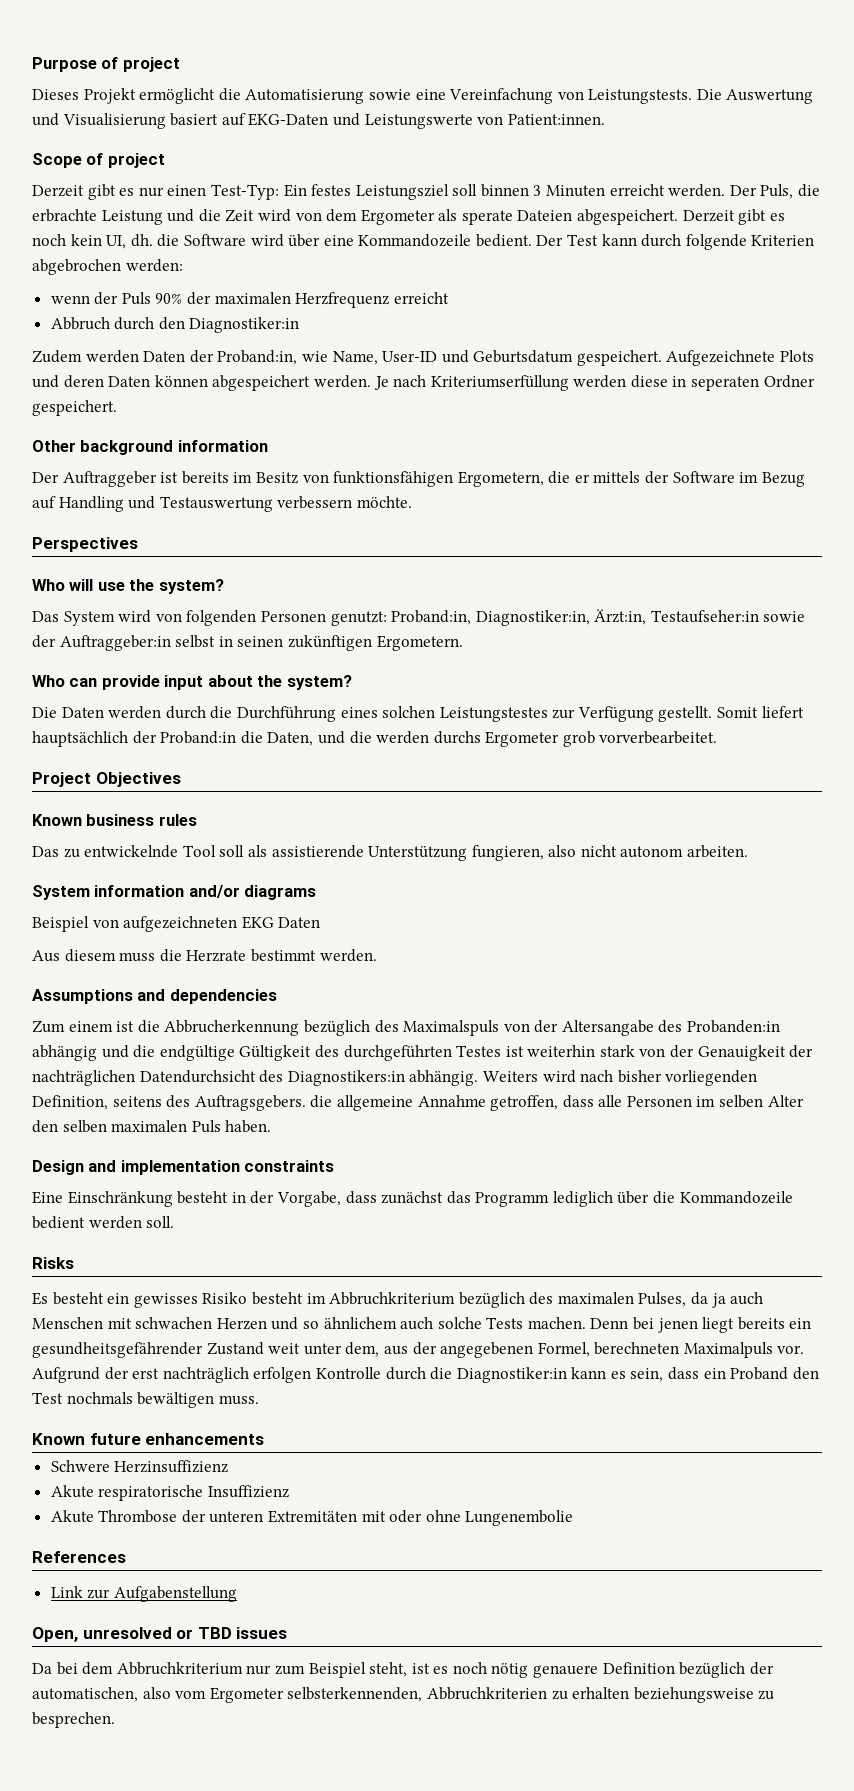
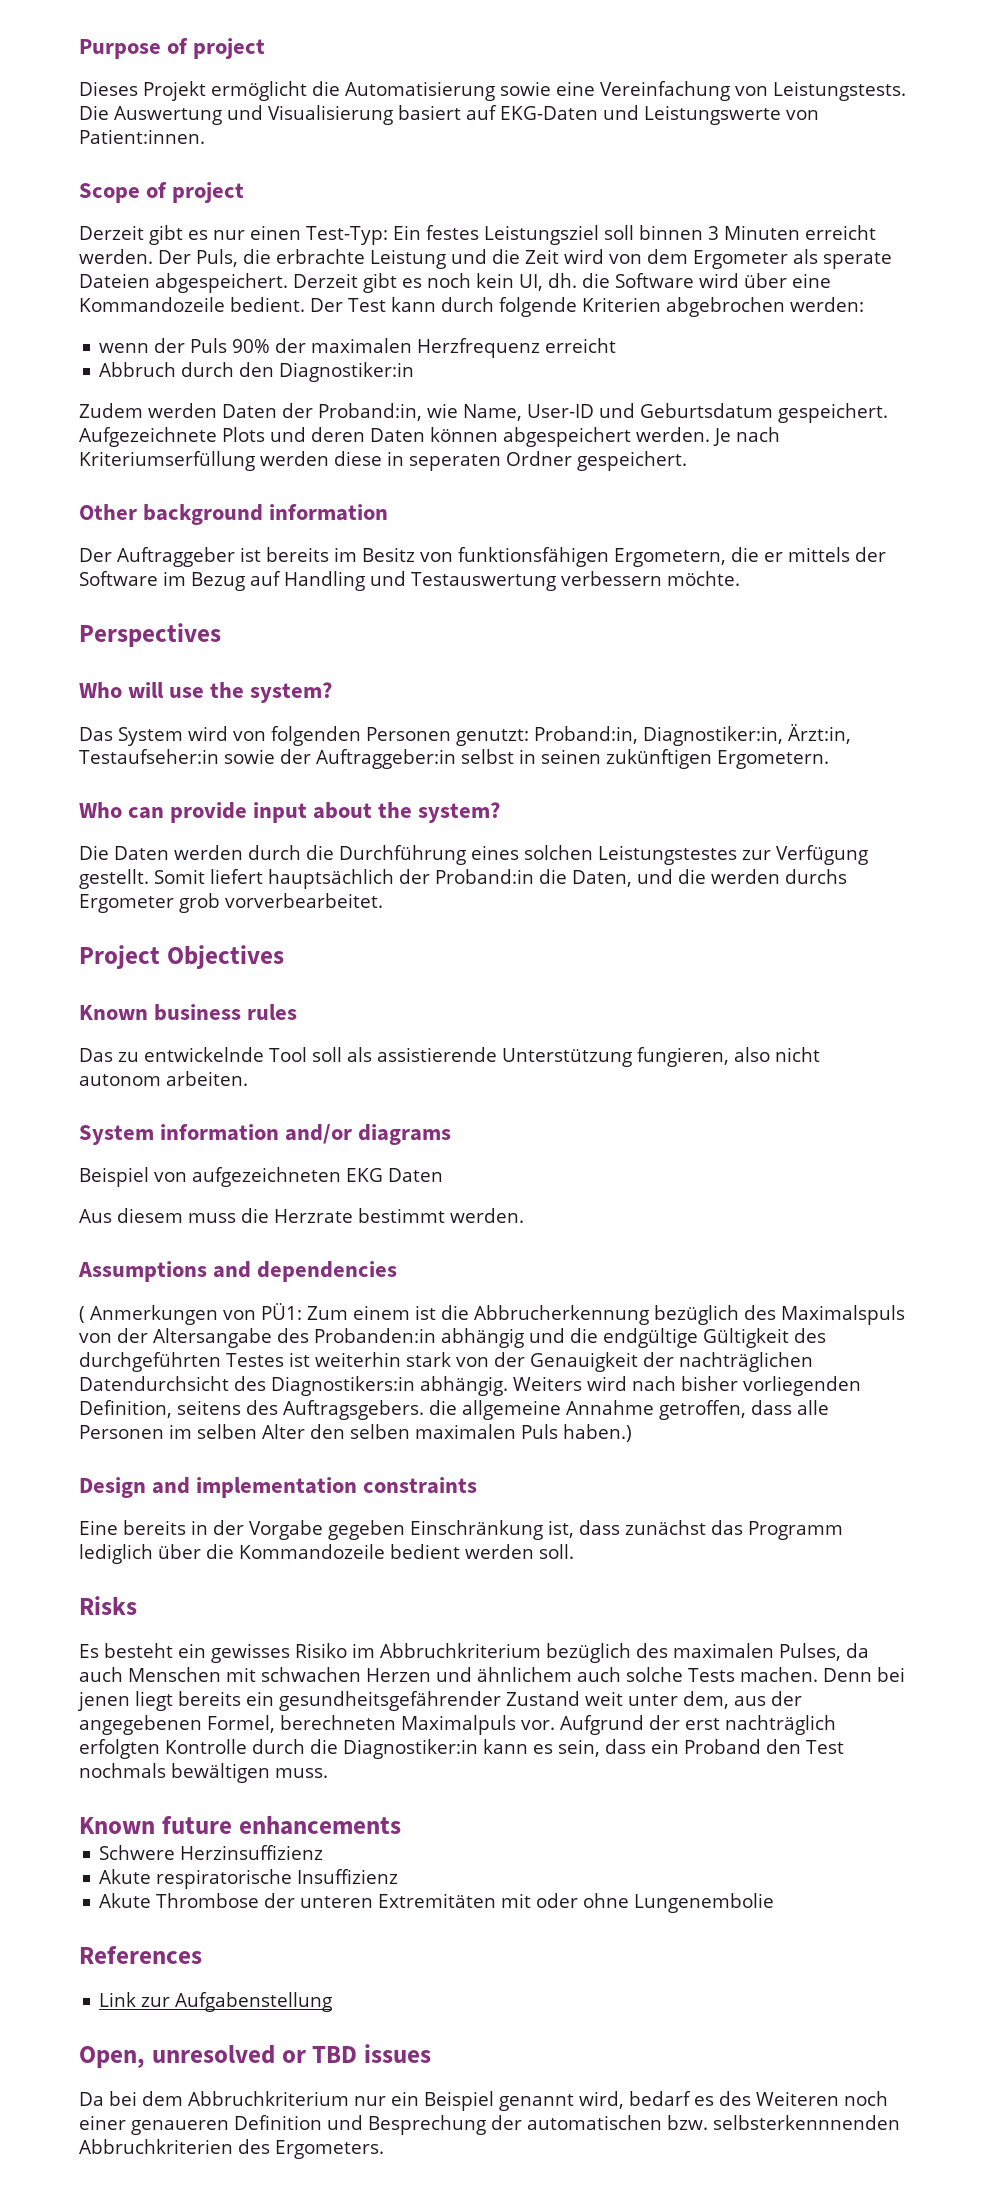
(277, 996) none -> [79,1303,302,1325] ( Anmerkungen von PÜ1:
[225,1120,272,1133] haben. -> [563,1424,632,1442] haben.)
[67,1191,341,1207] Einschränkung besteht in der Vorgabe, -> [123,1520,574,1540] bereits in der Vorgabe gegeben Einschränkung ist,
[251,1292,303,1305] besteht -> (347, 1650) none
[711,1293,726,1308] ja -> (869, 1650) none
[302,1321,319,1329] so -> (472, 1674) none
[253,1367,312,1383] erfolgen -> [79,1739,160,1759] erfolgten
[274,1662,774,1678] [32,1687,775,1703] [32,1712,115,1728] zum Beispiel steht, ist es noch nötig genauere Definition bezüglich der automatischen, also vom Ergometer selbsterkennenden, Abbruchkriterien zu erhalten beziehungsweise zu besprechen. -> [391,2091,888,2111] [79,2115,900,2135] [79,2139,384,2159] ein Beispiel genannt wird, bedarf es des Weiteren noch einer genaueren Definition und Besprechung der automatischen bzw. selbsterkennnenden Abbruchkriterien des Ergometers.

